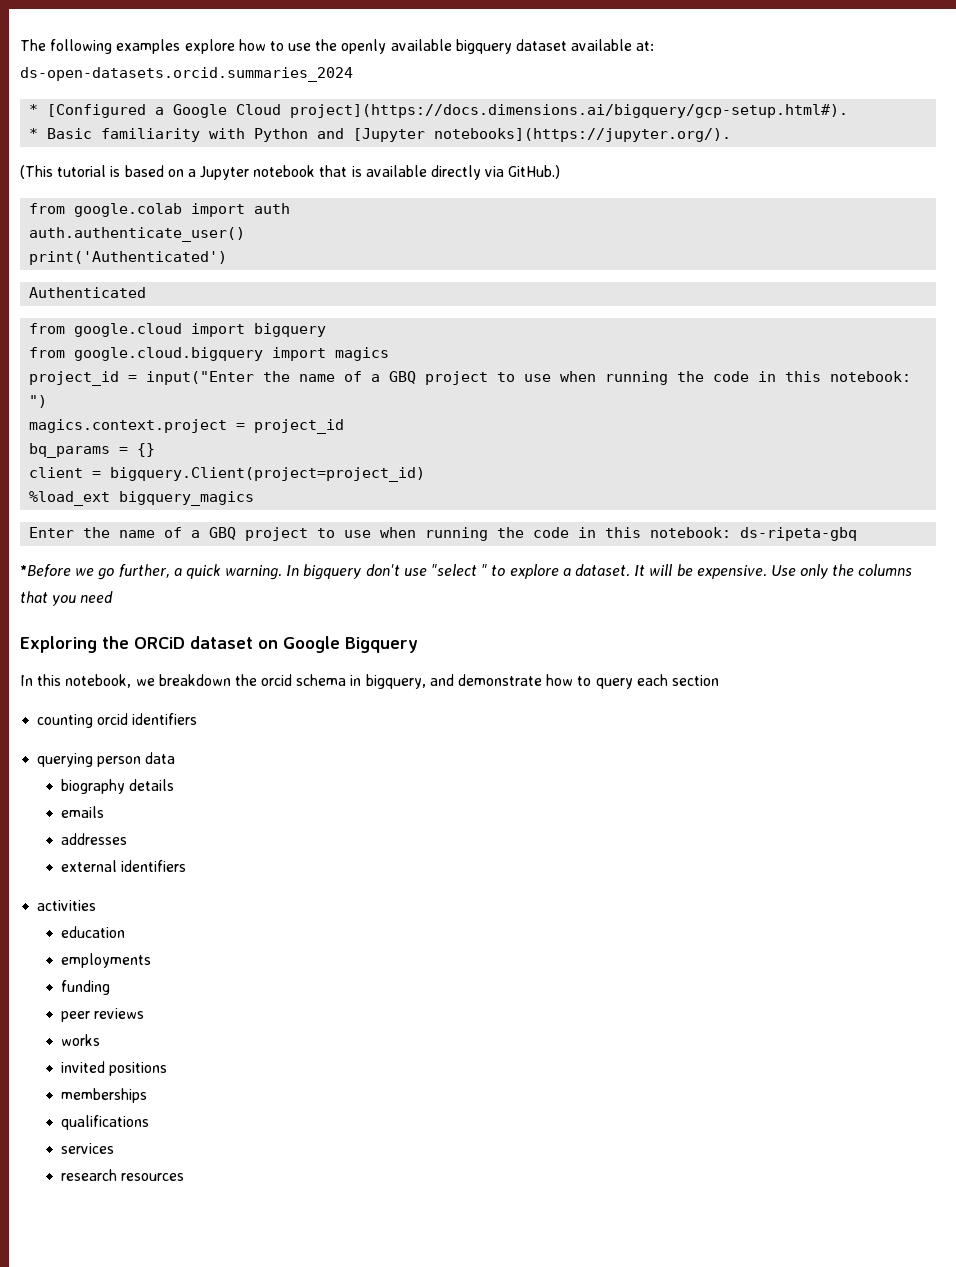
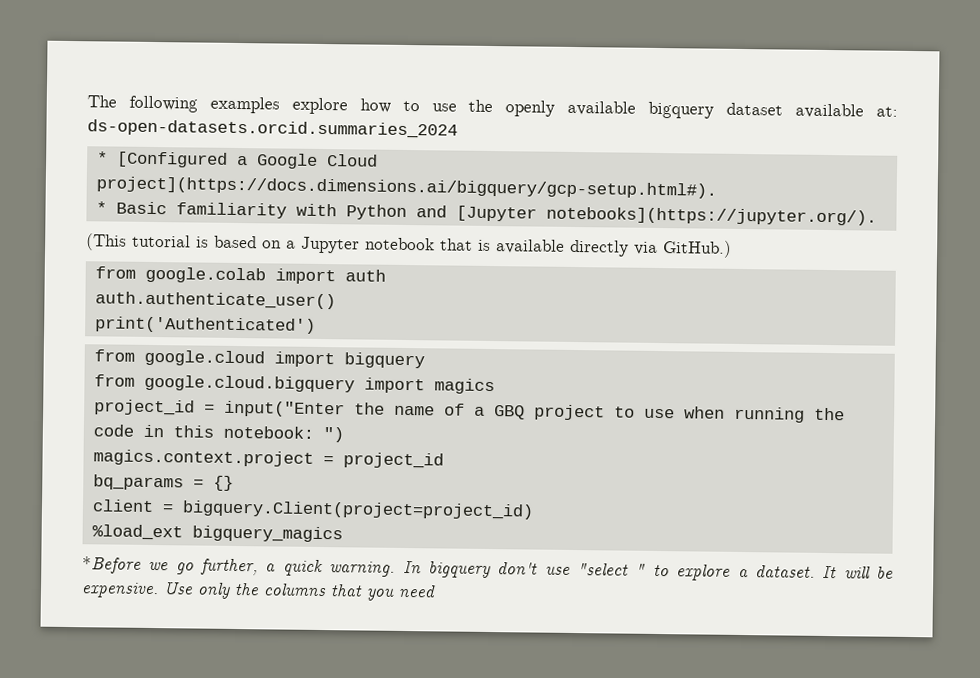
[29,287,147,298] // Authenticated -> (316, 325) none
[29,527,858,541] // Enter the name of a GBQ project to use when running the code in this notebook: ds-ripeta-gbq -> (343, 534) none
[20,636,418,653] [20,674,719,689] [37,713,198,728] [37,752,176,767] [61,779,175,794] [61,806,105,818] [61,833,128,845] [61,860,187,872] [37,900,97,911] [61,926,126,938] [61,953,152,968] [61,980,111,995] [61,1008,145,1022] [61,1034,101,1046] [61,1061,168,1076] [61,1088,148,1103] [61,1115,150,1130] [61,1143,115,1154] [61,1169,185,1181] // Exploring the ORCiD dataset on Google Bigquery // In this notebook, we breakdown the orcid schema in bigquery, and demonstrate how to query each section // counting orcid identifiers // querying person data // biography details // emails // addresses // external identifiers // activities // education // employments // funding // peer reviews // works // invited positions // memberships // qualifications // services // research resources -> (436, 591) none

